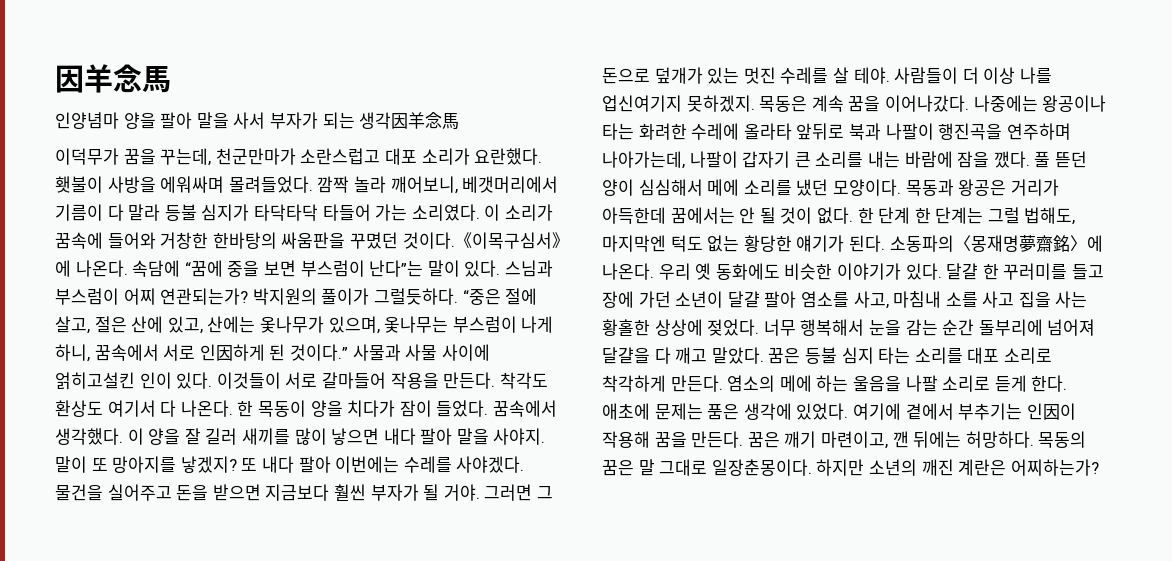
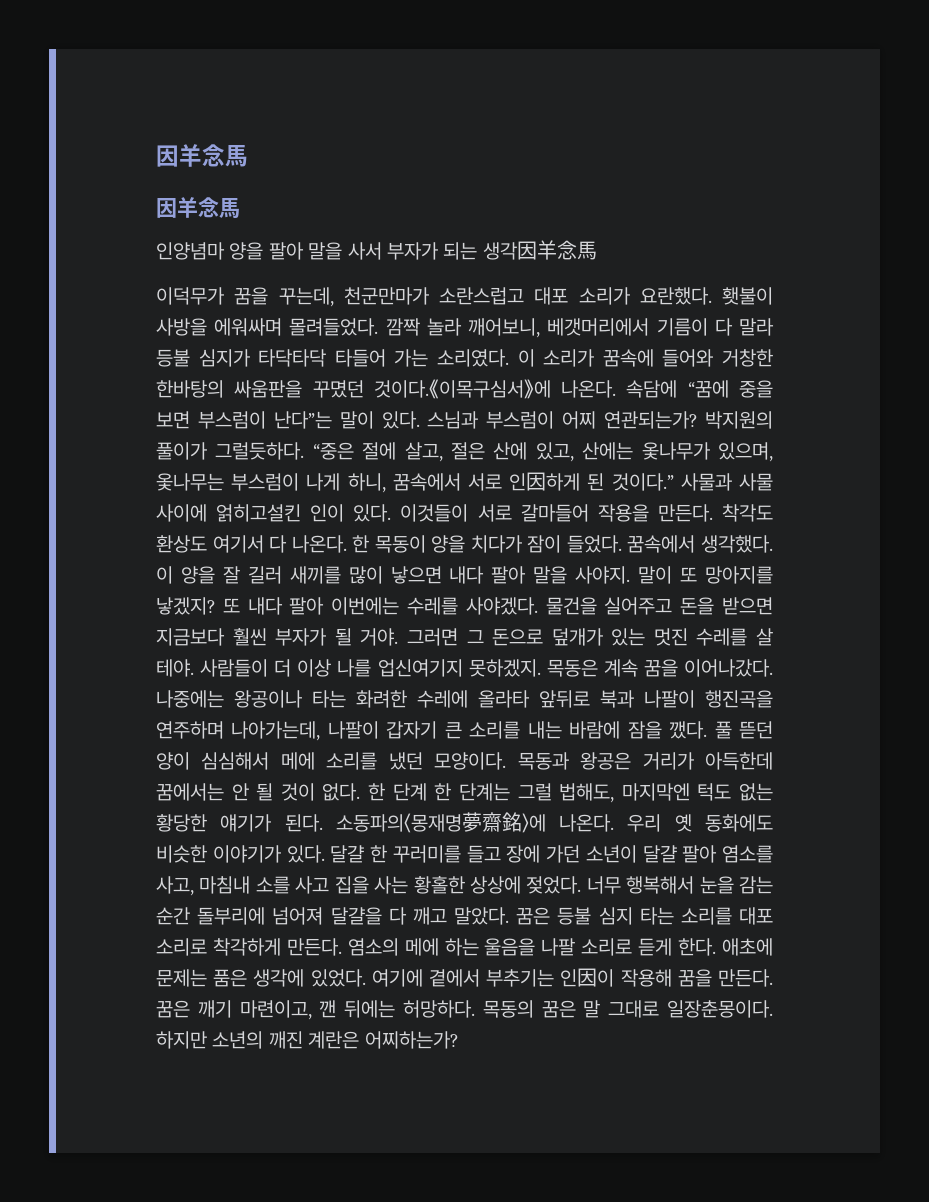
[55,64,171,93] 因羊念馬 -> [156,144,248,167] [156,197,240,219] 因羊念馬 // 因羊念馬

